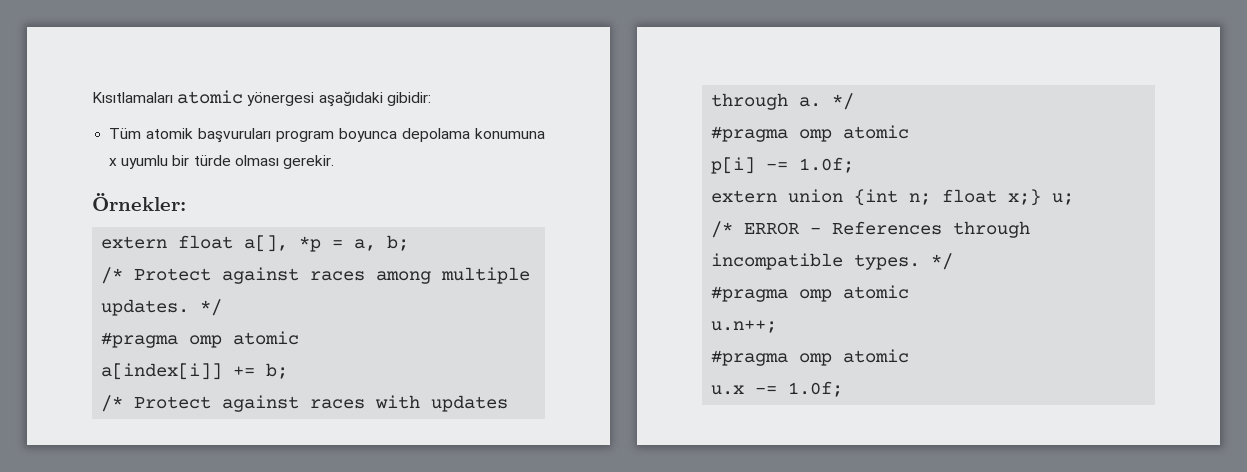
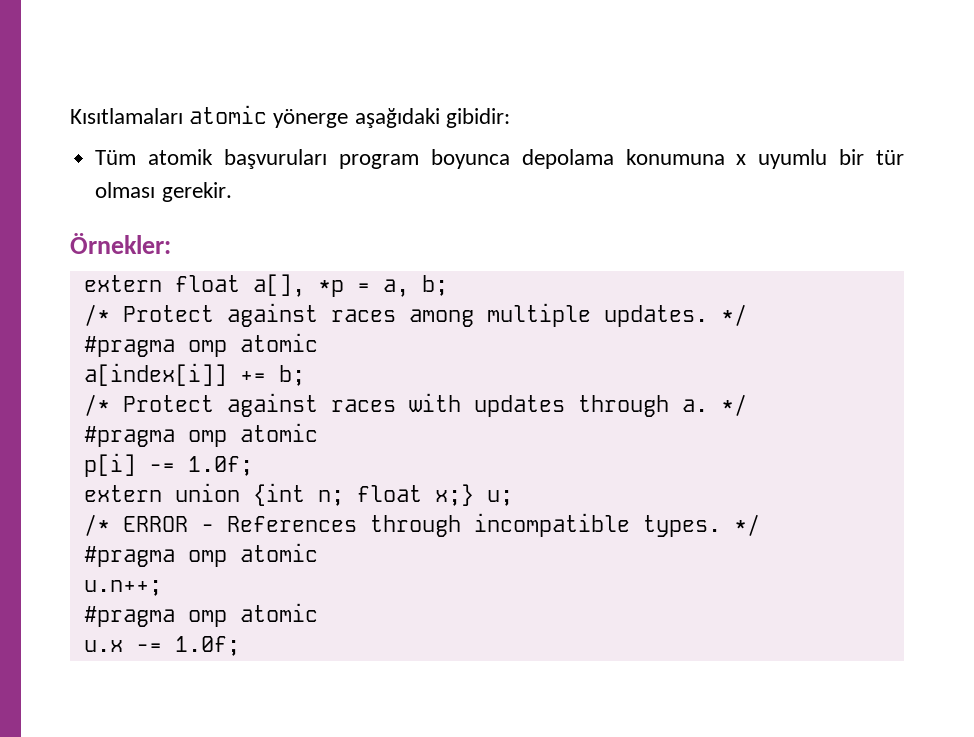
[247,92,315,106] yönergesi -> [273,109,349,128] yönerge
[193,155,231,166] türde -> [876,150,905,165] tür

